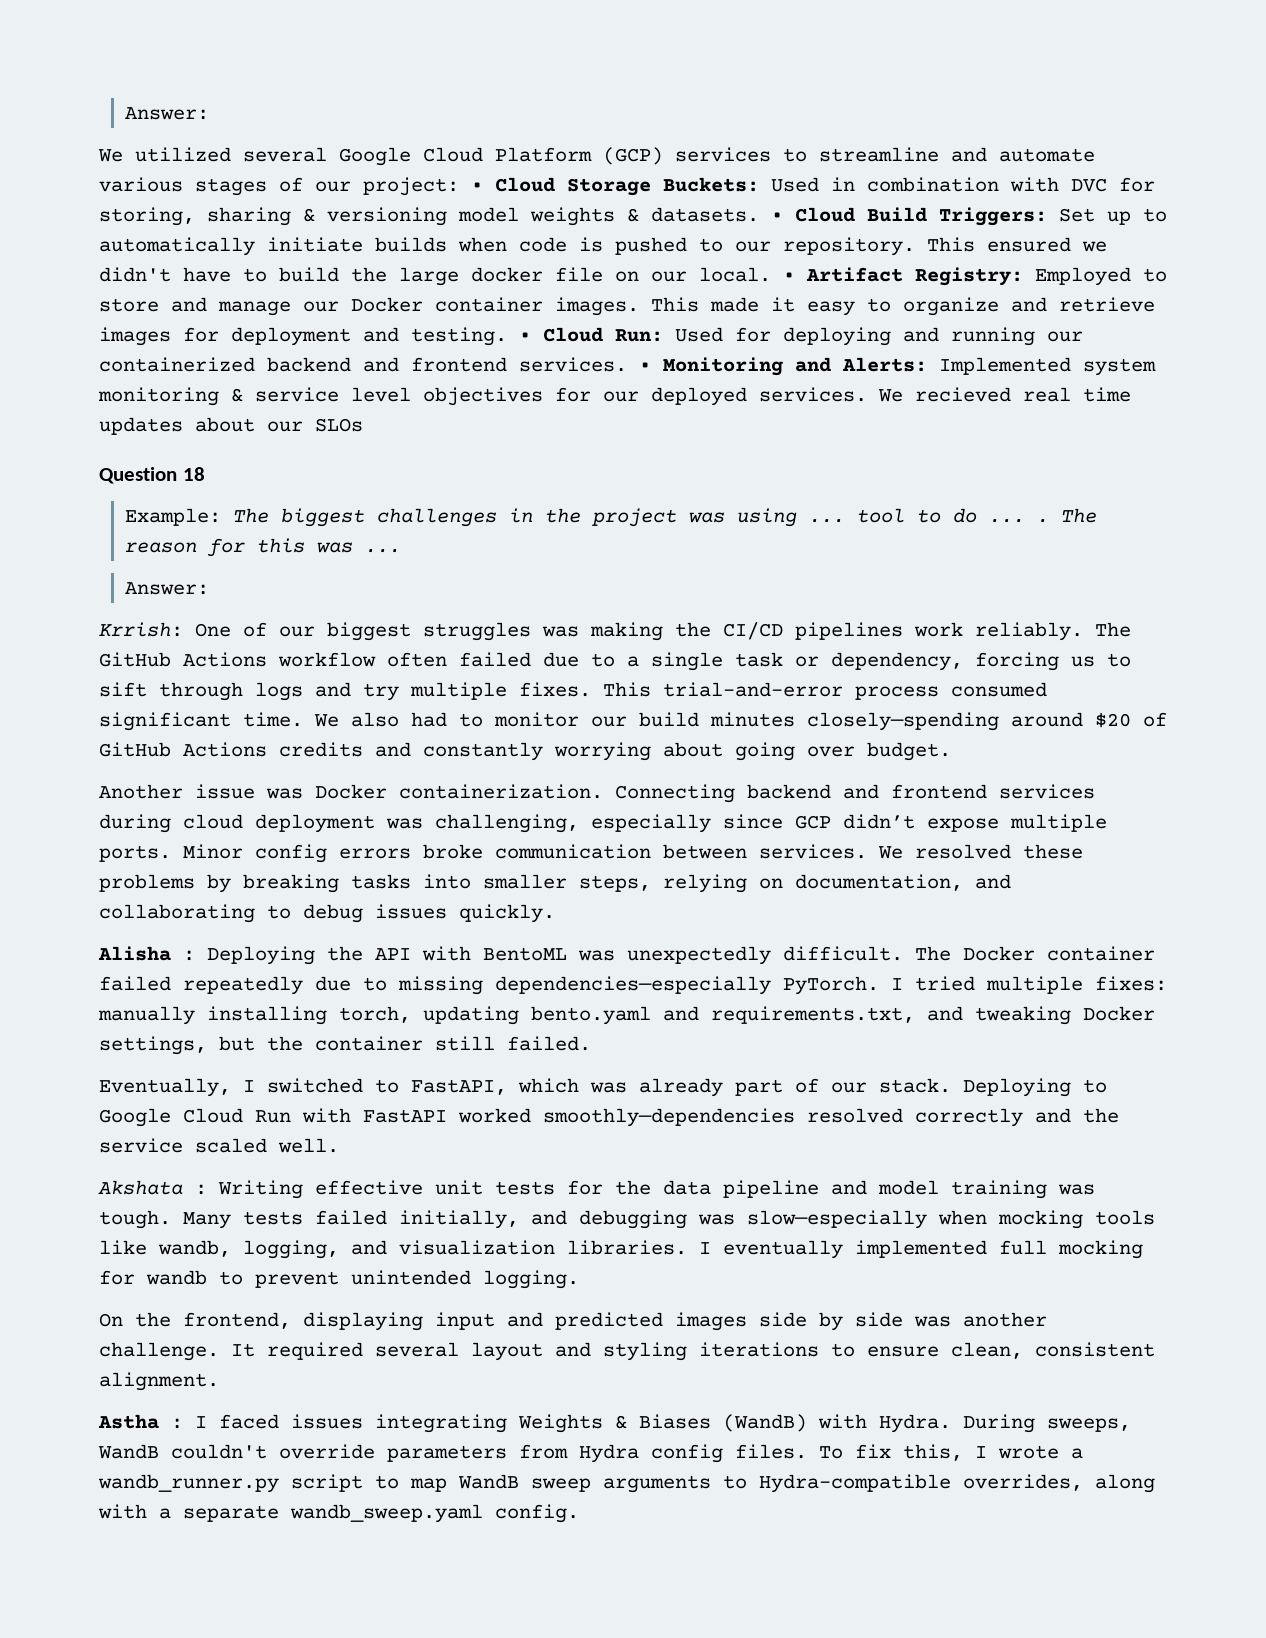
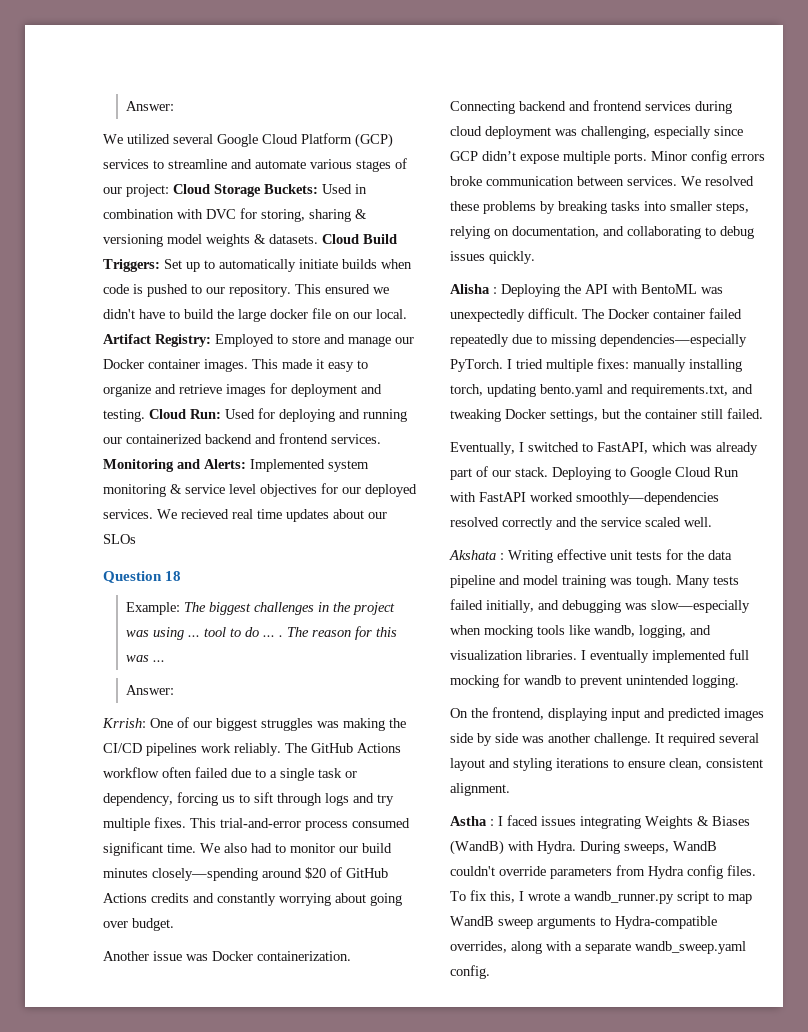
[471,182,483,191] • -> (169, 190) none
[771,212,783,221] • -> (318, 239) none
[783,272,795,281] • -> (407, 314) none
[519,332,531,341] • -> (145, 415) none
[639,362,651,371] • -> (381, 439) none

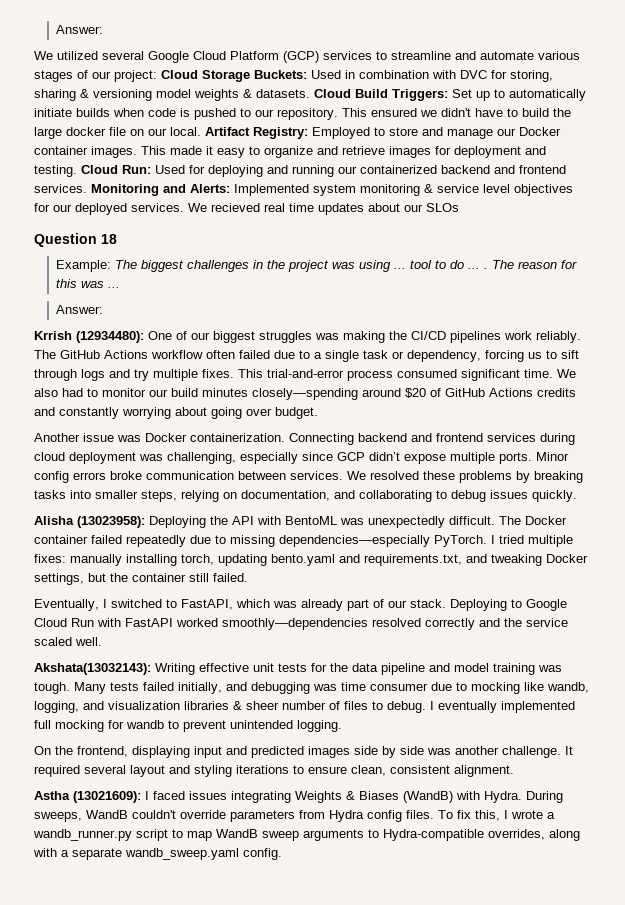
[102,718,146,728] Krrish: -> [34,331,144,343] Krrish (12934480):
[493,287,497,294] : -> [77,516,145,528] (13023958):
[449,550,504,560] Akshata : -> [34,663,151,675] Akshata(13032143):
[651,600,750,613] [450,625,565,638] slow—especially when mocking tools -> [341,682,520,694] time consumer due to mocking
[526,650,577,660] libraries. -> [184,701,426,713] libraries & sheer number of files to debug.
[490,819,494,826] : -> [73,791,141,803] (13021609):

